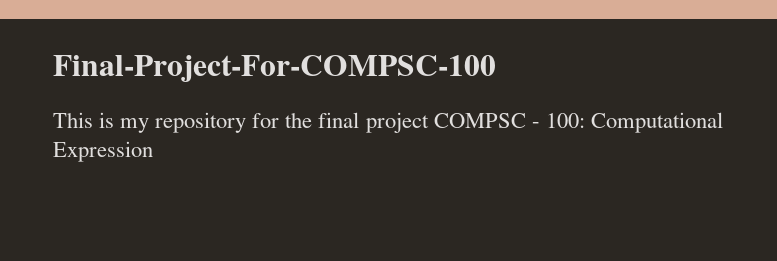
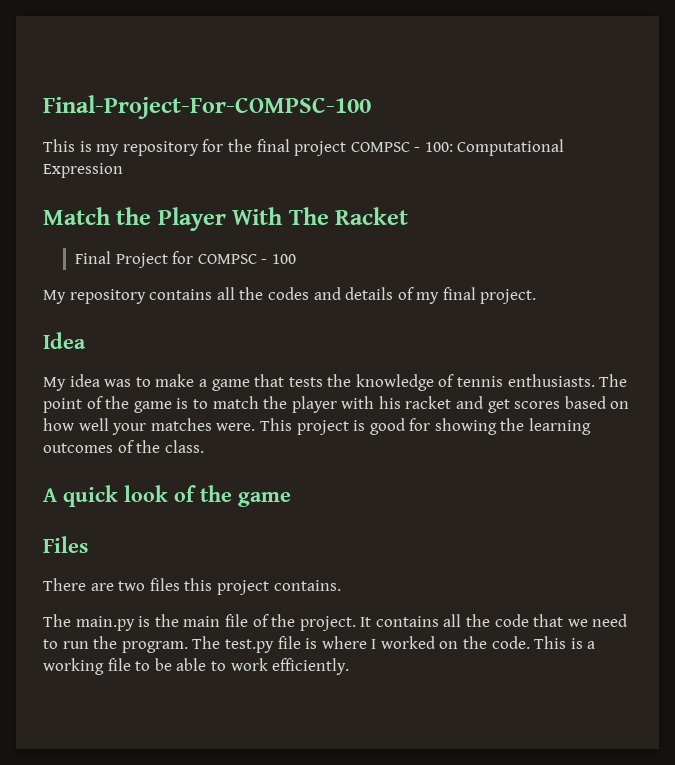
(153, 151) none -> [43,207,409,231] [75,251,296,268] [43,287,537,304] [43,332,86,349] [43,374,628,391] [43,396,630,413] [43,418,592,435] [43,440,204,453] [43,485,291,507] [43,536,88,553] [43,578,341,595] [43,614,628,631] [43,636,596,653] [43,658,350,675] // Match the Player With The Racket // Final Project for COMPSC - 100 // My repository contains all the codes and details of my final project. // Idea // My idea was to make a game that tests the knowledge of tennis enthusiasts. The point of the game is to match the player with his racket and get scores based on how well your matches were. This project is good for showing the learning outcomes of the class. // A quick look of the game // Files // There are two files this project contains. // The main.py is the main file of the project. It contains all the code that we need to run the program. The test.py file is where I worked on the code. This is a working file to be able to work efficiently.

